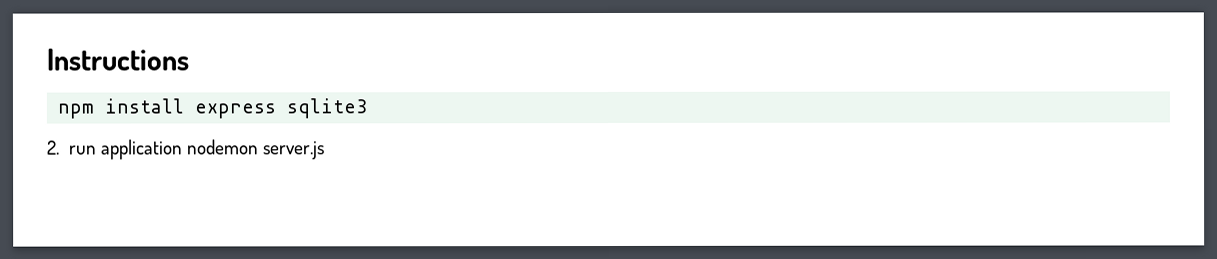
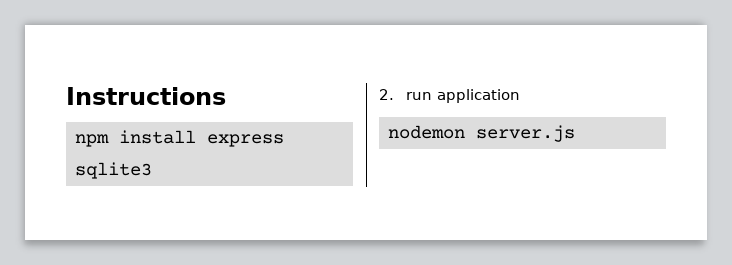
(184, 149) none -> (521, 96) //

